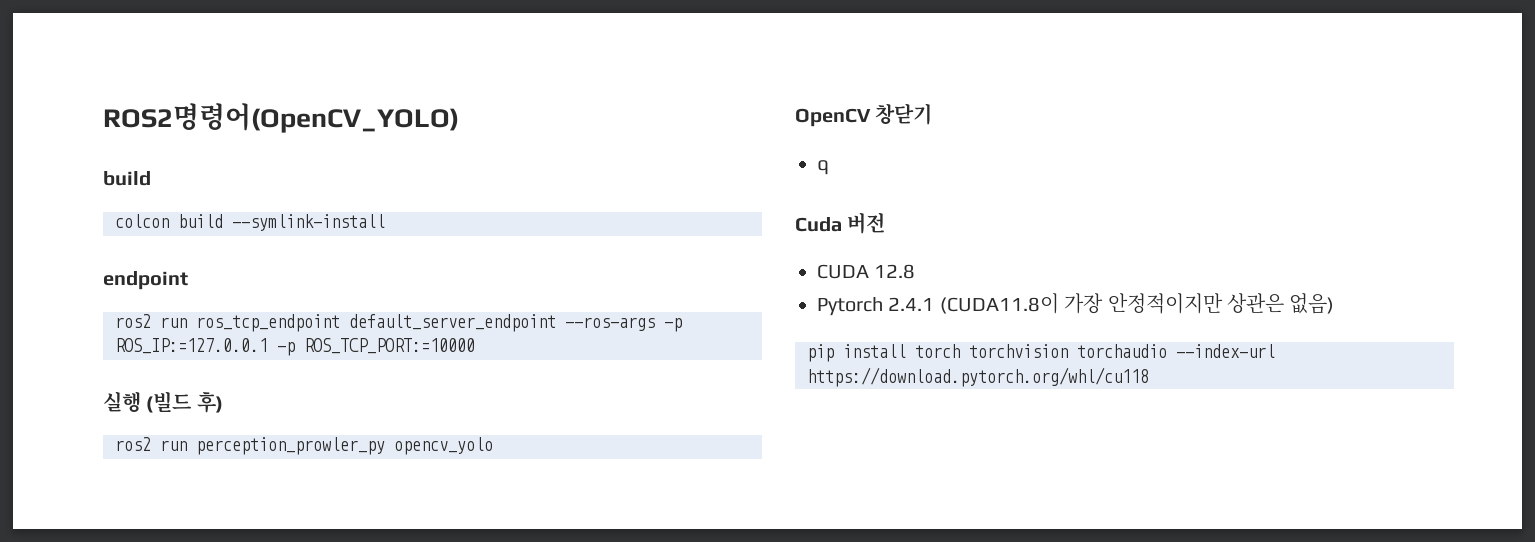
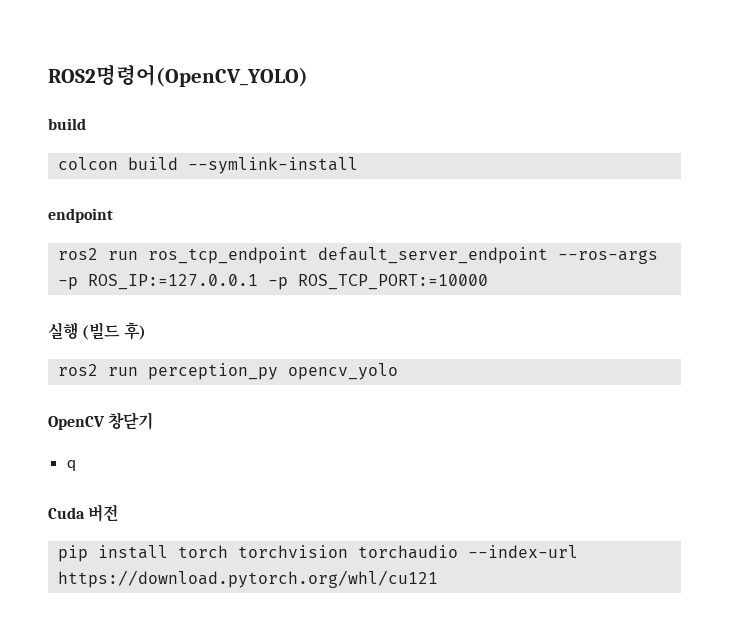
[196,437,385,455] perception_prowler_py -> [148,363,279,380] perception_py
[817,264,916,279] [817,293,1335,316] // CUDA 12.8 // Pytorch 2.4.1 (CUDA11.8이 가장 안정적이지만 상관은 없음) -> (119, 513) none
[807,367,1149,387] https://download.pytorch.org/whl/cu118 -> [58,570,439,588] https://download.pytorch.org/whl/cu121

